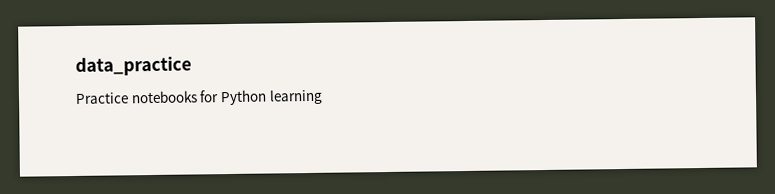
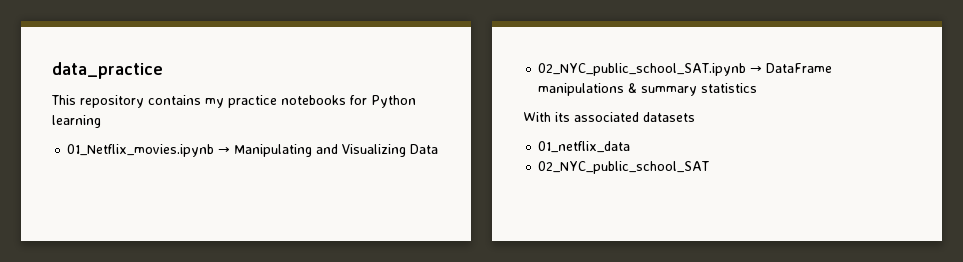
[75,92,129,104] Practice -> [51,95,277,108] This repository contains my practice
(323, 97) none -> [67,144,439,157] [538,63,833,76] [538,83,758,96] [523,112,695,122] [538,141,631,153] [538,161,710,174] // 01_Netflix_movies.ipynb → Manipulating and Visualizing Data // 02_NYC_public_school_SAT.ipynb → DataFrame manipulations & summary statistics // With its associated datasets // 01_netflix_data // 02_NYC_public_school_SAT

